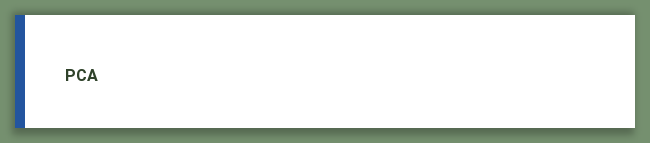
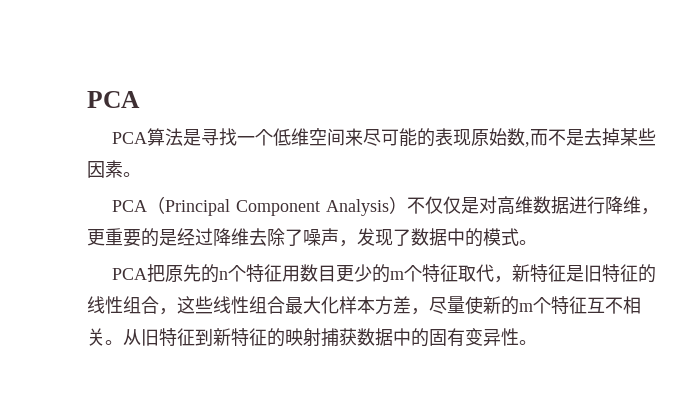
[65,69,98,81] PCA -> [87,91,140,108] [112,128,657,147] [87,160,141,178] [112,196,659,216] [87,228,537,247] [112,264,657,283] [87,296,641,315] [87,328,537,347] PCA // PCA算法是寻找一个低维空间来尽可能的表现原始数,而不是去掉某些因素。 // PCA（Principal Component Analysis）不仅仅是对高维数据进行降维，更重要的是经过降维去除了噪声，发现了数据中的模式。 // PCA把原先的n个特征用数目更少的m个特征取代，新特征是旧特征的线性组合，这些线性组合最大化样本方差，尽量使新的m个特征互不相关。从旧特征到新特征的映射捕获数据中的固有变异性。

